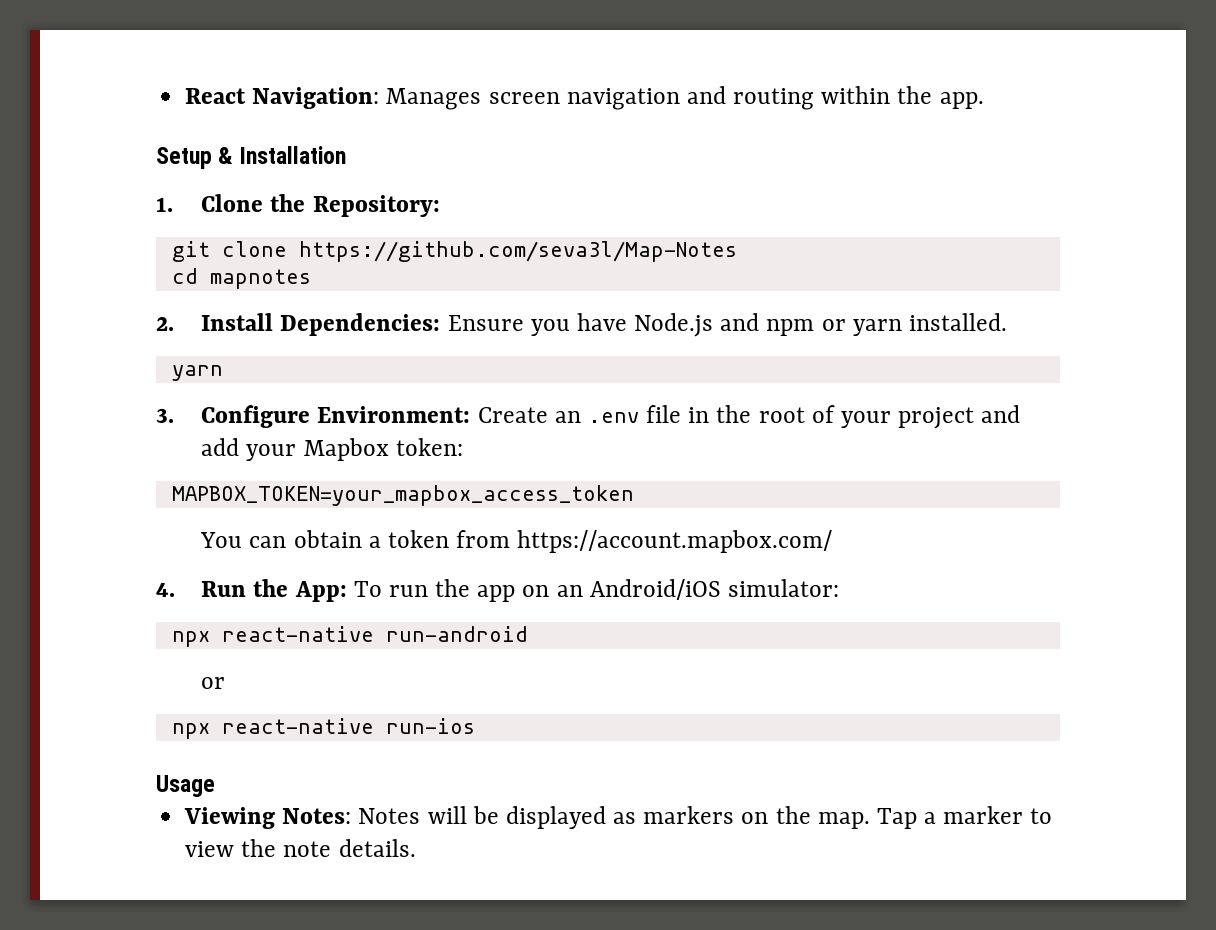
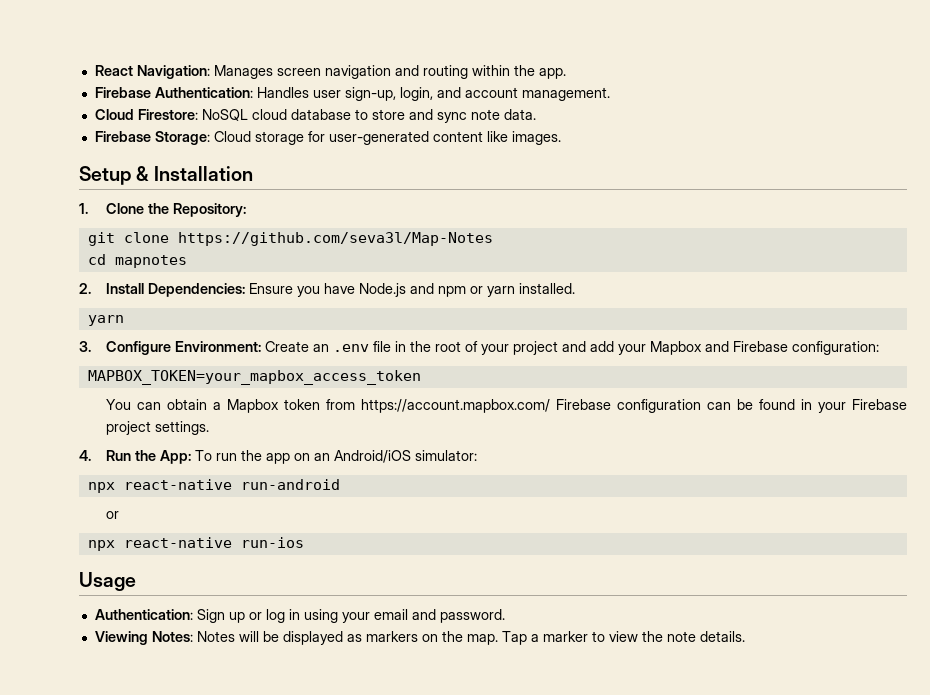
(984, 100) none -> [94,87,610,101] [94,109,536,123] [94,131,561,145] // Firebase Authentication: Handles user sign-up, login, and account management. // Cloud Firestore: NoSQL cloud database to store and sync note data. // Firebase Storage: Cloud storage for user-generated content like images.
[395,438,463,456] token: -> [705,341,880,355] and Firebase configuration:
(381, 542) none -> [227,399,280,413] Mapbox
(833, 541) none -> [556,399,907,413] [106,421,210,435] Firebase configuration can be found in your Firebase project settings.
(215, 786) none -> [94,609,505,623] // Authentication: Sign up or log in using your email and password.

